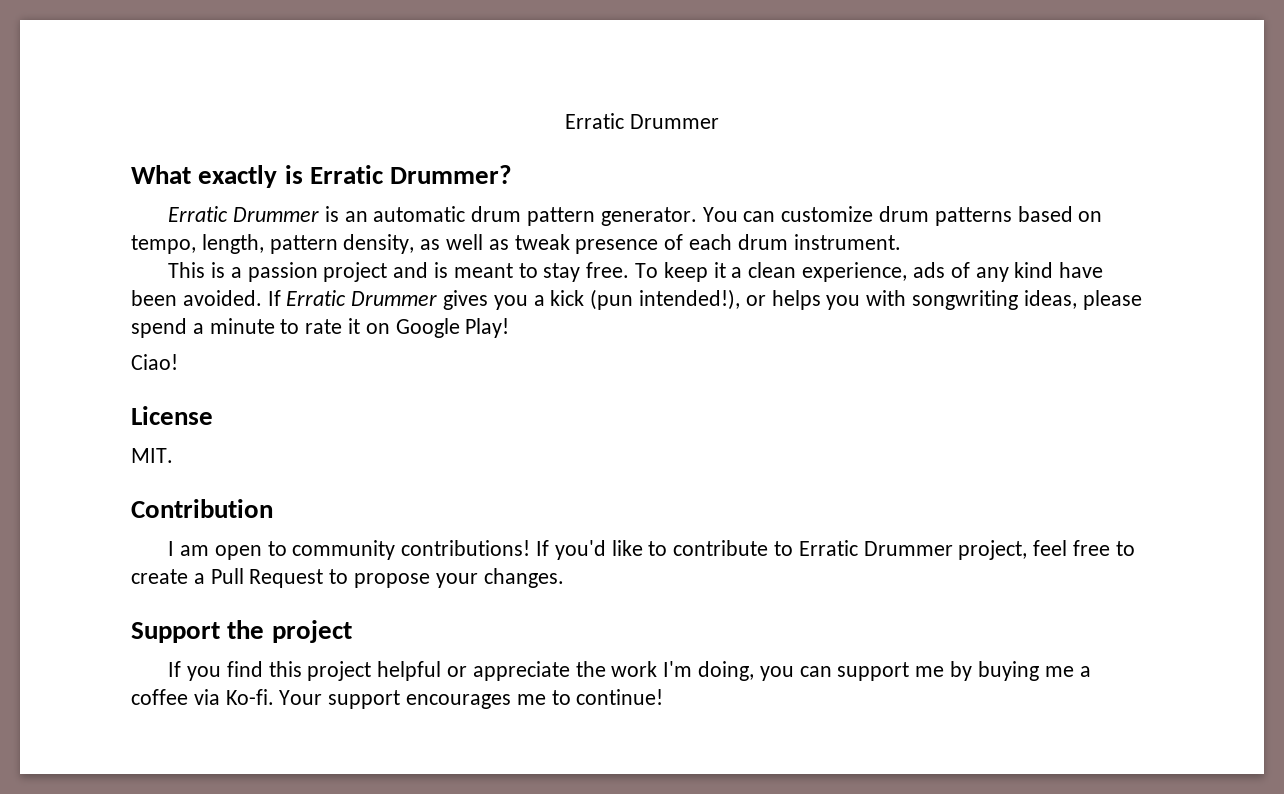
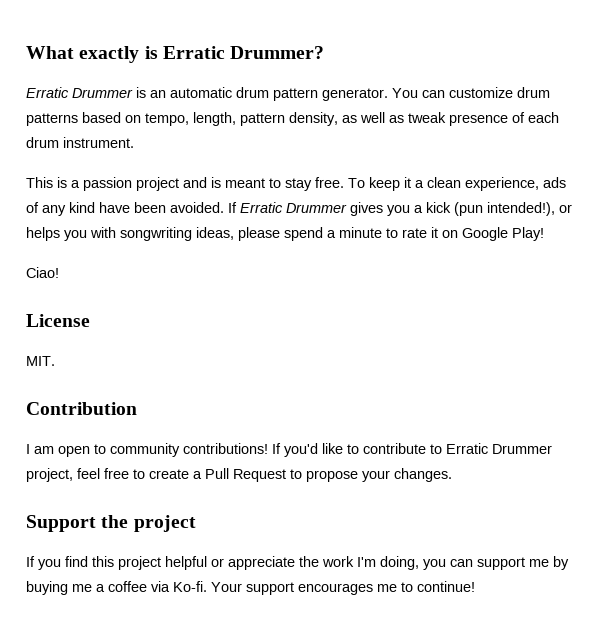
[565,113,719,129] Erratic Drummer // -> (26, 52) none

